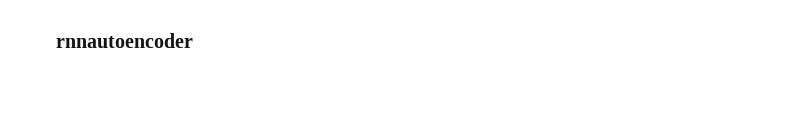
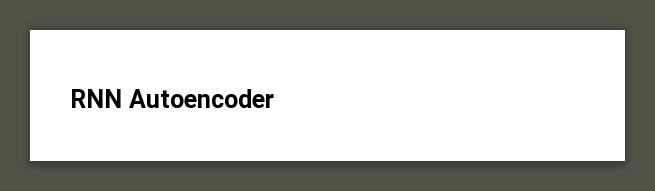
[56,33,193,48] rnnautoencoder -> [70,89,274,108] RNN Autoencoder

